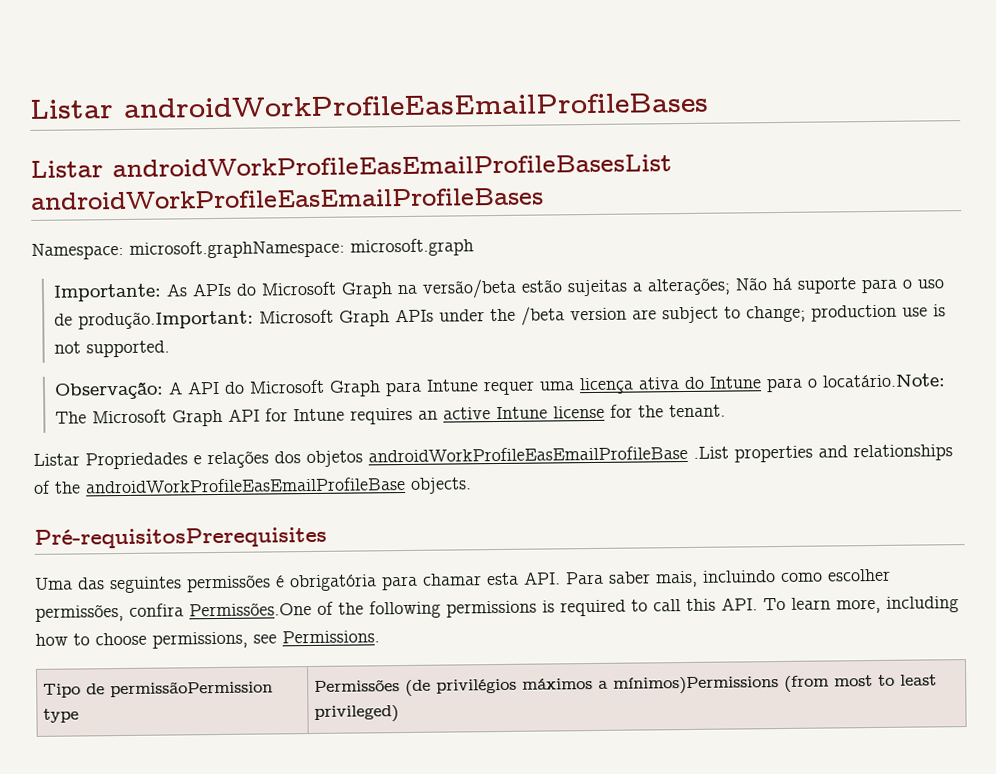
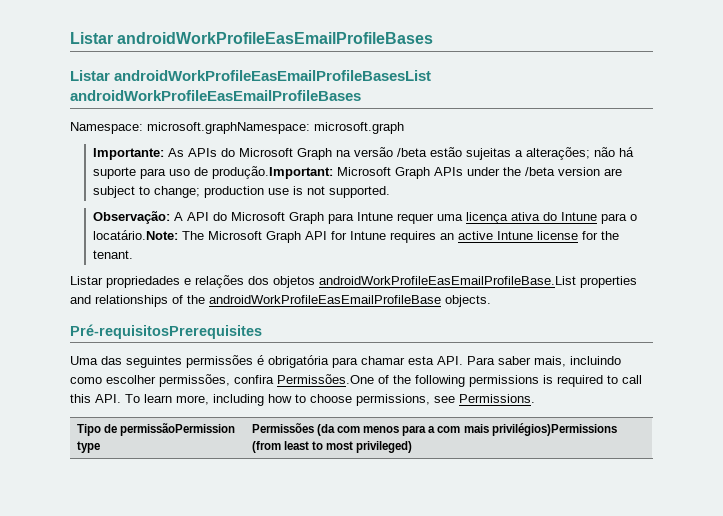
[421,278,517,299] versão/beta -> [354,147,428,157] versão /beta
[734,277,767,291] Não -> [594,147,616,157] não
[901,279,912,289] o -> (167, 173) none
[85,452,188,470] Propriedades -> [106,276,180,288] propriedades
[368,445,729,463] androidWorkProfileEasEmailProfileBase .List -> [319,276,576,285] androidWorkProfileEasEmailProfileBase.List
[405,674,938,697] (de privilégios máximos a mínimos)Permissions (from most to least -> [316,423,617,436] [251,441,354,453] (da com menos para a com mais privilégios)Permissions (from least to most

